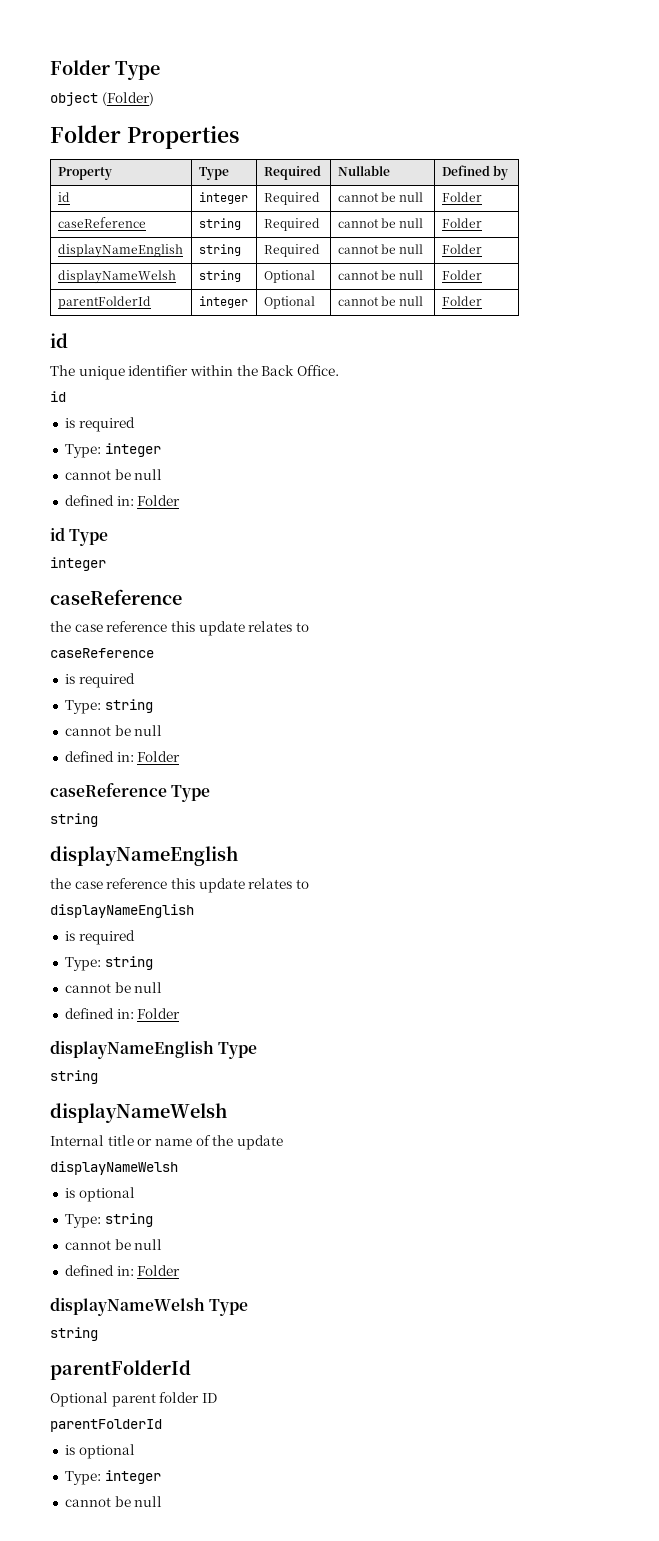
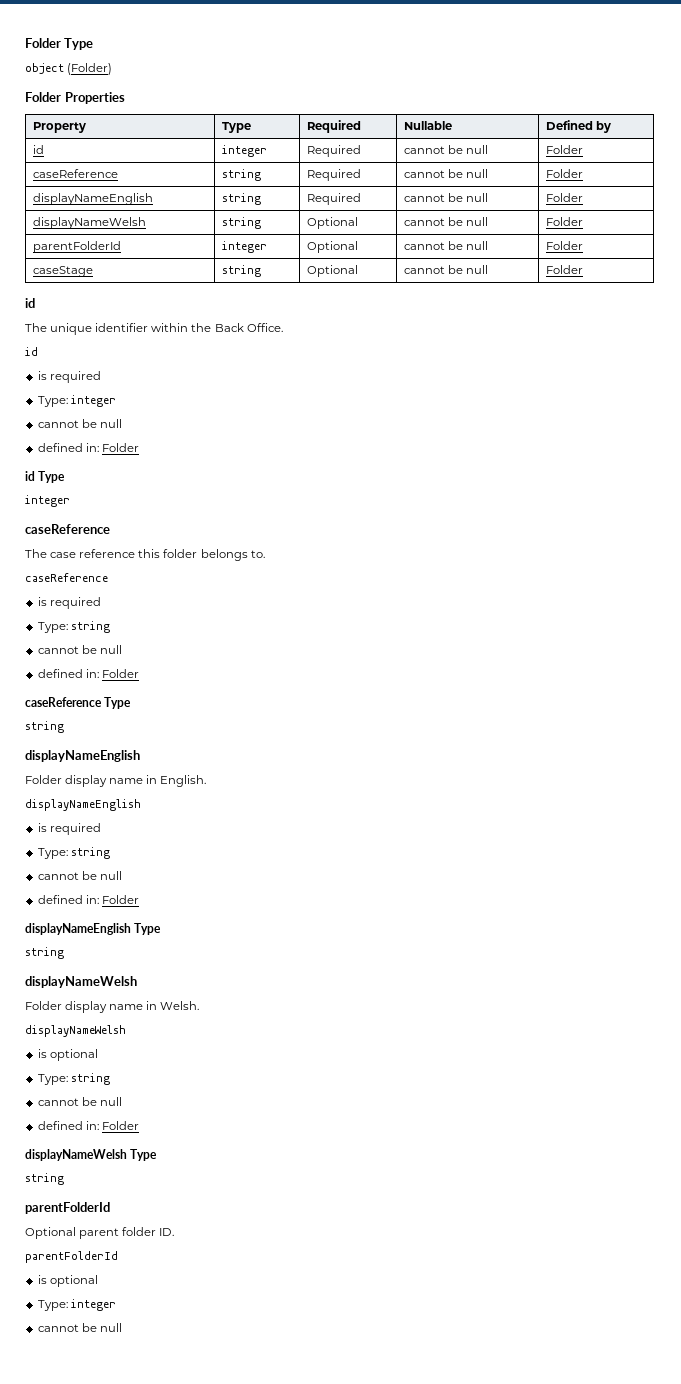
(482, 301) none -> [32,266,93,277] [221,265,261,277] [306,265,358,277] [403,265,488,274] [545,265,583,274] // caseStage | string | Optional | cannot be null | Folder
[50,621,309,636] the case reference this update relates to -> [25,549,265,561] The case reference this folder belongs to.
[50,878,309,893] the case reference this update relates to -> [25,775,207,787] Folder display name in English.
[50,1135,283,1150] Internal title or name of the update -> [25,1001,200,1013] Folder display name in Welsh.
[201,1393,217,1403] ID -> [159,1228,175,1236] ID.

